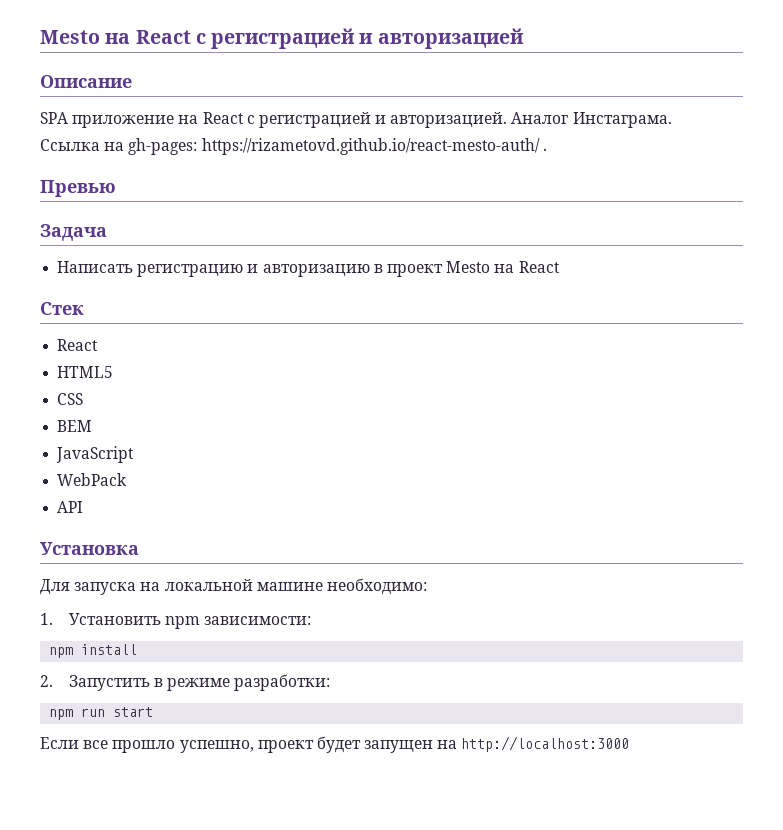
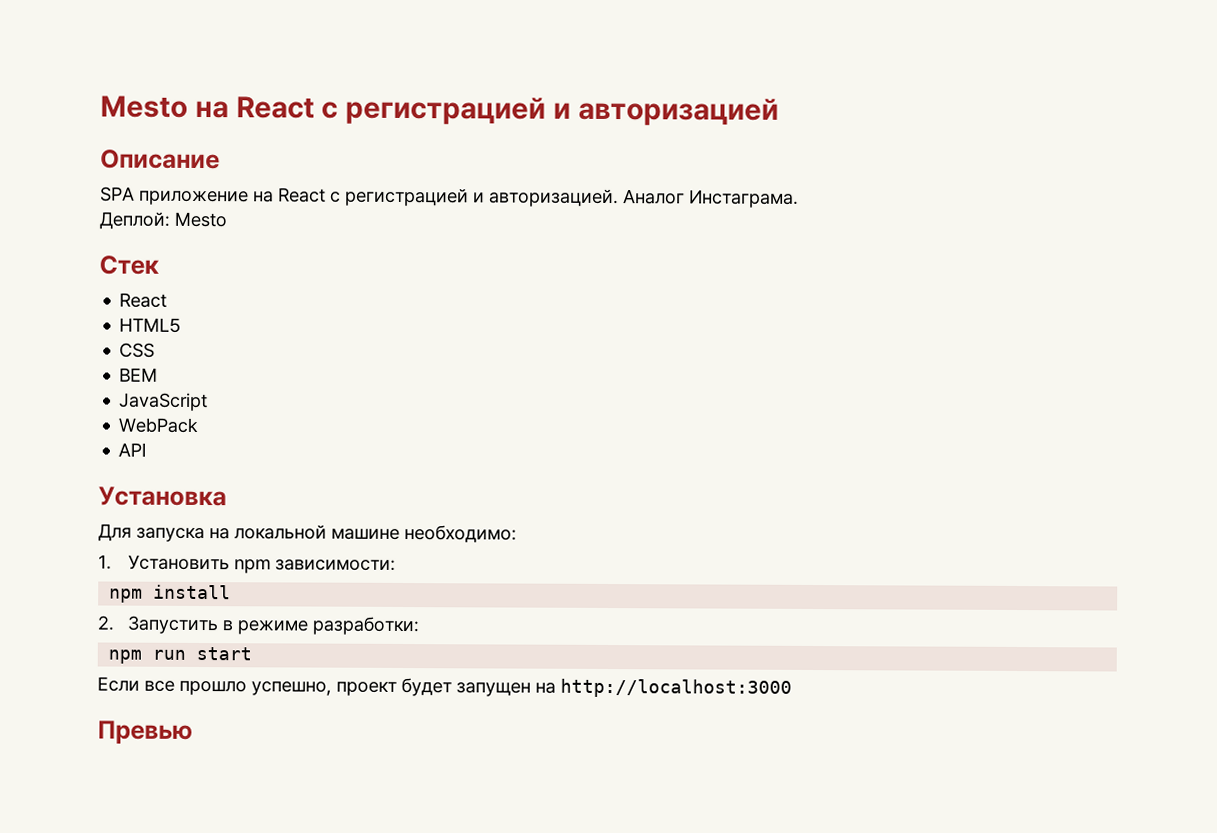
[40,138,547,155] [40,180,116,197] [40,224,107,241] [57,261,560,277] Ссылка на gh-pages: https://rizametovd.github.io/react-mesto-auth/ . // Превью // Задача // Написать регистрацию и авторизацию в проект Mesto на React -> [99,211,227,230] Деплой: Mesto
(630, 744) none -> [97,720,193,744] // Превью

